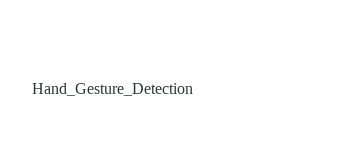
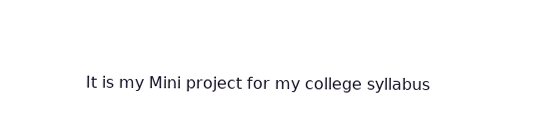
[32,83,193,96] Hand_Gesture_Detection -> [85,75,430,94] It is my Mini project for my college syllabus

